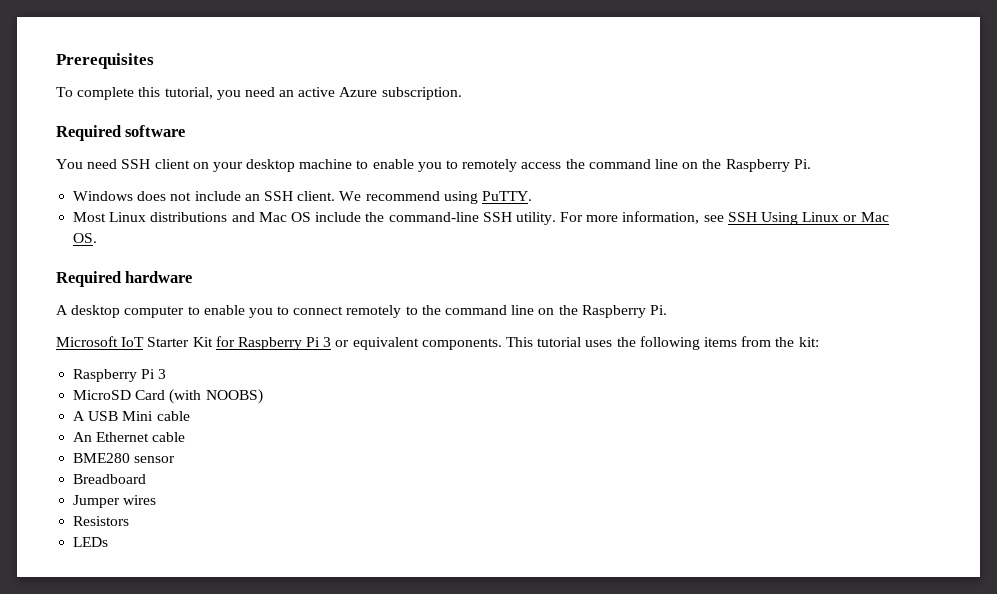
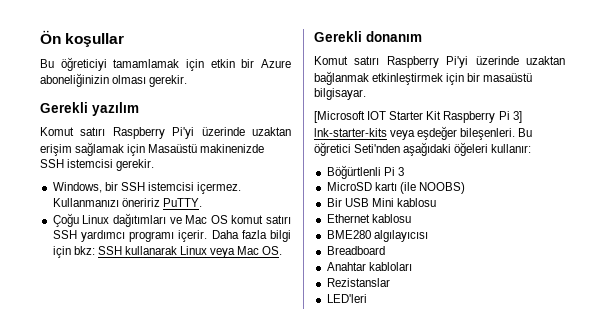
[56,53,154,69] [56,87,462,100] [56,125,186,141] [56,159,811,172] [73,191,532,204] [73,211,889,225] [73,233,98,243] [56,271,193,287] [56,305,667,318] [56,336,145,347] Prerequisites // To complete this tutorial, you need an active Azure subscription. // Required software // You need SSH client on your desktop machine to enable you to remotely access the command line on the Raspberry Pi. // Windows does not include an SSH client. We recommend using PuTTY. // Most Linux distributions and Mac OS include the command-line SSH utility. For more information, see SSH Using Linux or Mac OS. // Required hardware // A desktop computer to enable you to connect remotely to the command line on the Raspberry Pi. // Microsoft IoT -> [40,30,125,47] [40,57,291,71] [40,73,188,87] [40,102,139,116] [40,127,291,139] [40,142,265,156] [40,159,155,171] [52,182,242,194] [52,198,202,207] [52,213,291,227] [52,230,291,242] [52,246,283,258] [314,31,422,42] [314,56,565,68] [314,71,533,85] [314,88,366,100] [314,111,387,123] Ön koşullar // Bu öğreticiyi tamamlamak için etkin bir Azure aboneliğinizin olması gerekir. // Gerekli yazılım // Komut satırı Raspberry Pi'yi üzerinde uzaktan erişim sağlamak için Masaüstü makinenizde SSH istemcisi gerekir. // Windows, bir SSH istemcisi içermez. Kullanmanızı öneririz PuTTY. // Çoğu Linux dağıtımları ve Mac OS komut satırı SSH yardımcı programı içerir. Daha fazla bilgi için bkz: SSH kullanarak Linux veya Mac OS. // Gerekli donanım // Komut satırı Raspberry Pi'yi üzerinde uzaktan bağlanmak etkinleştirmek için bir masaüstü bilgisayar. // [Microsoft IOT
[215,336,819,350] [73,369,138,382] for Raspberry Pi 3 or equivalent components. This tutorial uses the following items from the kit: // Raspberry -> [443,111,522,123] [314,126,533,140] [314,142,532,156] [326,165,381,179] Raspberry Pi 3] lnk-starter-kits veya eşdeğer bileşenleri. Bu öğretici Seti'nden aşağıdaki öğeleri kullanır: // Böğürtlenli
[135,389,202,404] Card (with -> [374,182,416,194] kartı (ile
[73,411,86,421] A -> [326,198,342,207] Bir
[156,411,190,421] [73,432,186,442] cable // An Ethernet cable -> [396,198,436,207] [326,214,411,223] kablosu // Ethernet kablosu
[134,456,176,463] sensor -> [373,230,428,242] algılayıcısı
[73,495,157,508] [73,516,130,526] [73,537,109,547] Jumper wires // Resistors // LEDs -> [326,262,412,271] [326,278,390,287] [326,294,367,303] Anahtar kabloları // Rezistanslar // LED'leri

